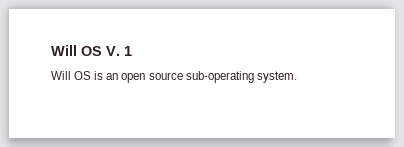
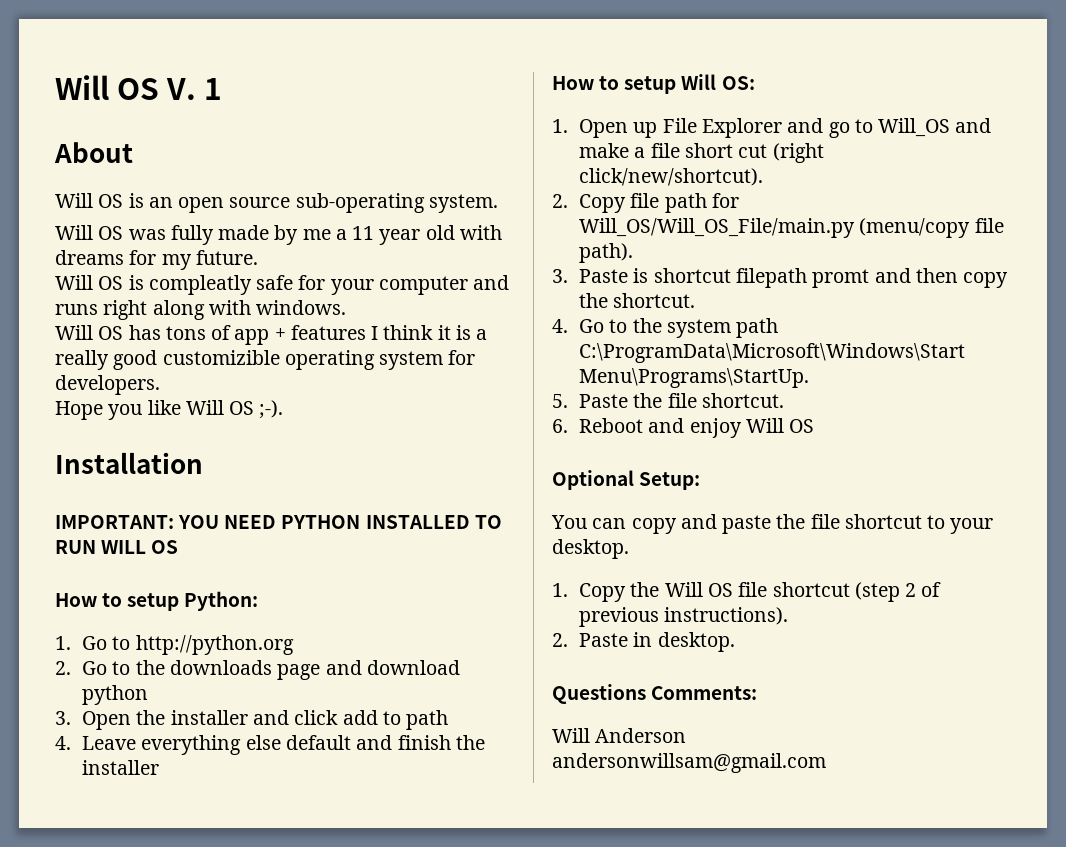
(132, 51) none -> [54,142,133,163] // About
(297, 77) none -> [55,225,502,245] [55,250,258,270] [55,275,510,295] [55,300,347,320] [55,325,488,345] [55,350,476,370] [55,375,160,395] [55,400,284,420] [55,452,203,474] [55,515,502,529] [55,540,179,554] [55,591,259,611] [55,635,294,655] [55,660,460,680] [82,685,149,705] [55,710,449,730] [55,735,485,755] [82,760,160,775] [552,74,755,94] [552,118,992,138] [579,143,824,163] [579,168,764,186] [552,193,739,213] [579,218,1004,238] [579,243,634,263] [552,268,1009,288] [579,293,696,308] [552,318,779,338] [579,343,966,363] [579,368,810,388] [552,393,784,408] [552,418,815,438] [552,470,701,490] [551,514,994,534] [552,539,629,559] [552,582,942,602] [579,607,789,627] [552,632,735,652] [552,684,758,704] [552,728,687,743] [552,753,826,773] // Will OS was fully made by me a 11 year old with dreams for my future. // Will OS is compleatly safe for your computer and runs right along with windows. // Will OS has tons of app + features I think it is a really good customizible operating system for developers. // Hope you like Will OS ;-). // Installation // IMPORTANT: YOU NEED PYTHON INSTALLED TO RUN WILL OS // How to setup Python: // 1. Go to http://python.org // 2. Go to the downloads page and download python // 3. Open the installer and click add to path // 4. Leave everything else default and finish the installer // How to setup Will OS: // 1. Open up File Explorer and go to Will_OS and make a file short cut (right click/new/shortcut). // 2. Copy file path for Will_OS/Will_OS_File/main.py (menu/copy file path). // 3. Paste is shortcut filepath promt and then copy the shortcut. // 4. Go to the system path C:\ProgramData\Microsoft\Windows\Start Menu\Programs\StartUp. // 5. Paste the file shortcut. // 6. Reboot and enjoy Will OS // Optional Setup: // You can copy and paste the file shortcut to your desktop. // 1. Copy the Will OS file shortcut (step 2 of previous instructions). // 2. Paste in desktop. // Questions Comments: // Will Anderson // andersonwillsam@gmail.com

